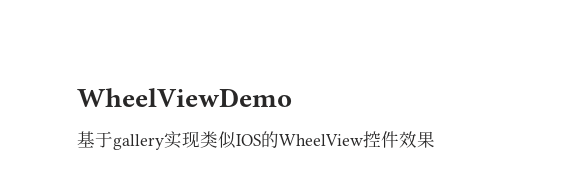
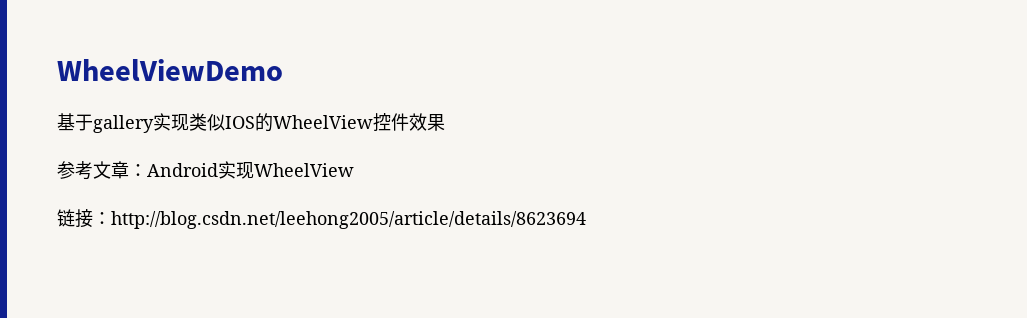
(435, 139) none -> [57,161,354,180] [57,209,586,229] // 参考文章：Android实现WheelView // 链接：http://blog.csdn.net/leehong2005/article/details/8623694

